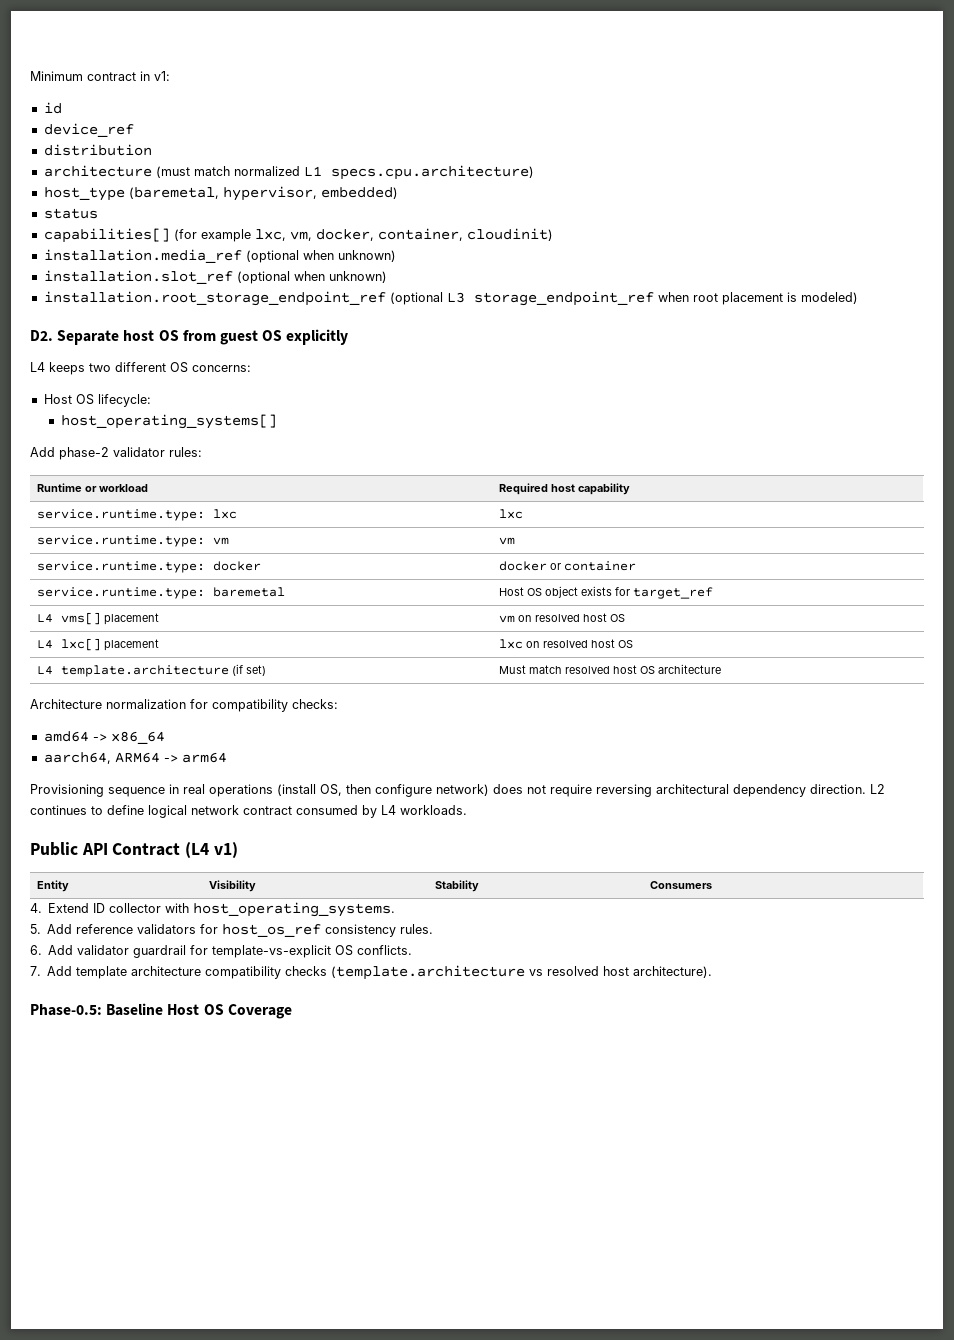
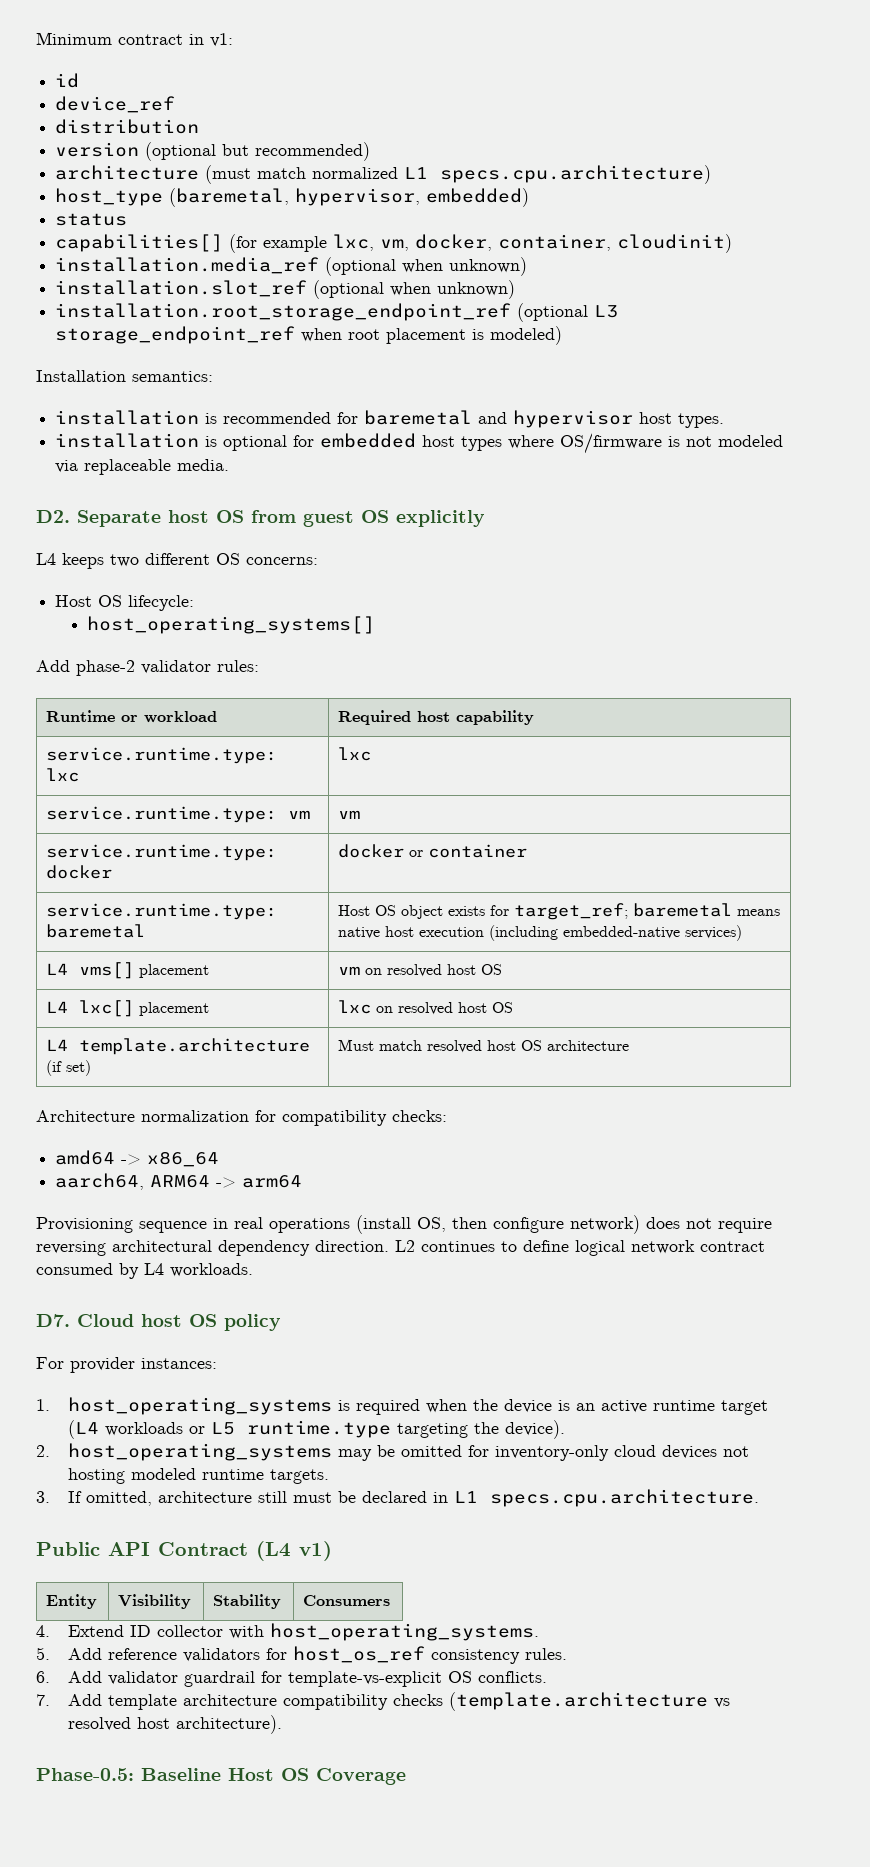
(152, 150) none -> [55,142,371,161] // version (optional but recommended)
(858, 298) none -> [36,370,213,382] [55,410,725,428] [55,433,784,454] [55,459,230,475] // Installation semantics: // installation is recommended for baremetal and hypervisor host types. // installation is optional for embedded host types where OS/firmware is not modeled via replaceable media.
[633,587,714,599] target_ref -> [514,903,781,920] [338,925,743,941] target_ref; baremetal means native host execution (including embedded-native services)
(467, 810) none -> [36,1314,281,1331] [36,1357,217,1373] [36,1397,769,1415] [68,1420,566,1439] [36,1443,750,1461] [68,1468,330,1484] [36,1489,760,1507] // D7. Cloud host OS policy // For provider instances: // 1. host_operating_systems is required when the device is an active runtime target (L4 workloads or L5 runtime.type targeting the device). // 2. host_operating_systems may be omitted for inventory-only cloud devices not hosting modeled runtime targets. // 3. If omitted, architecture still must be declared in L1 specs.cpu.architecture.

